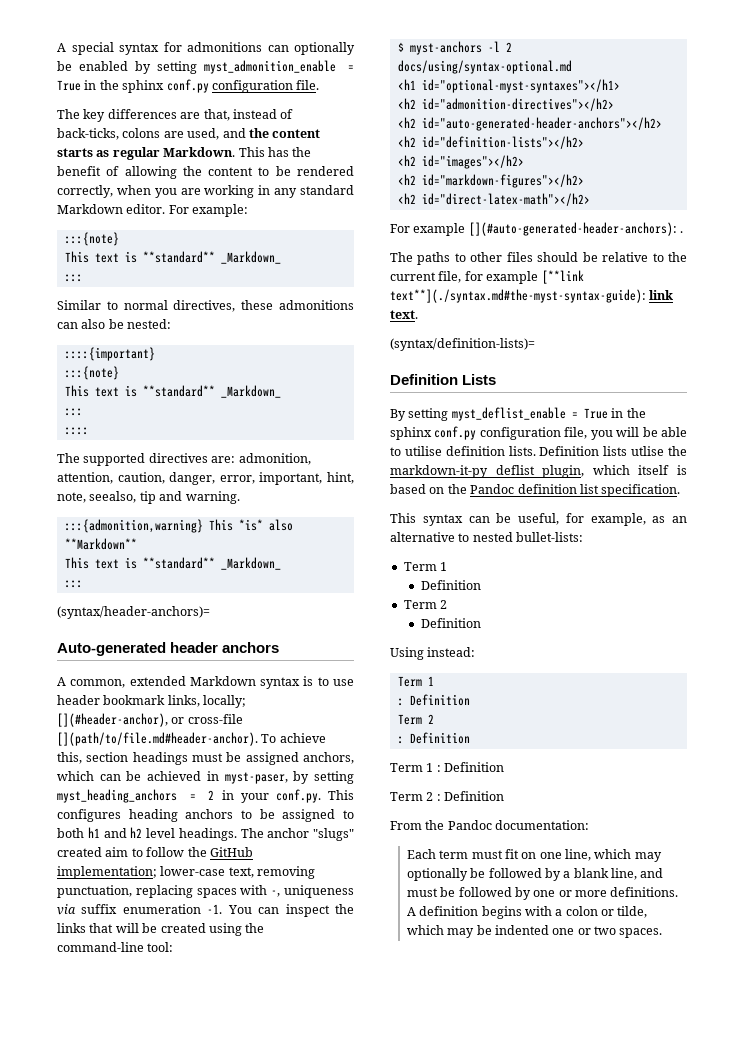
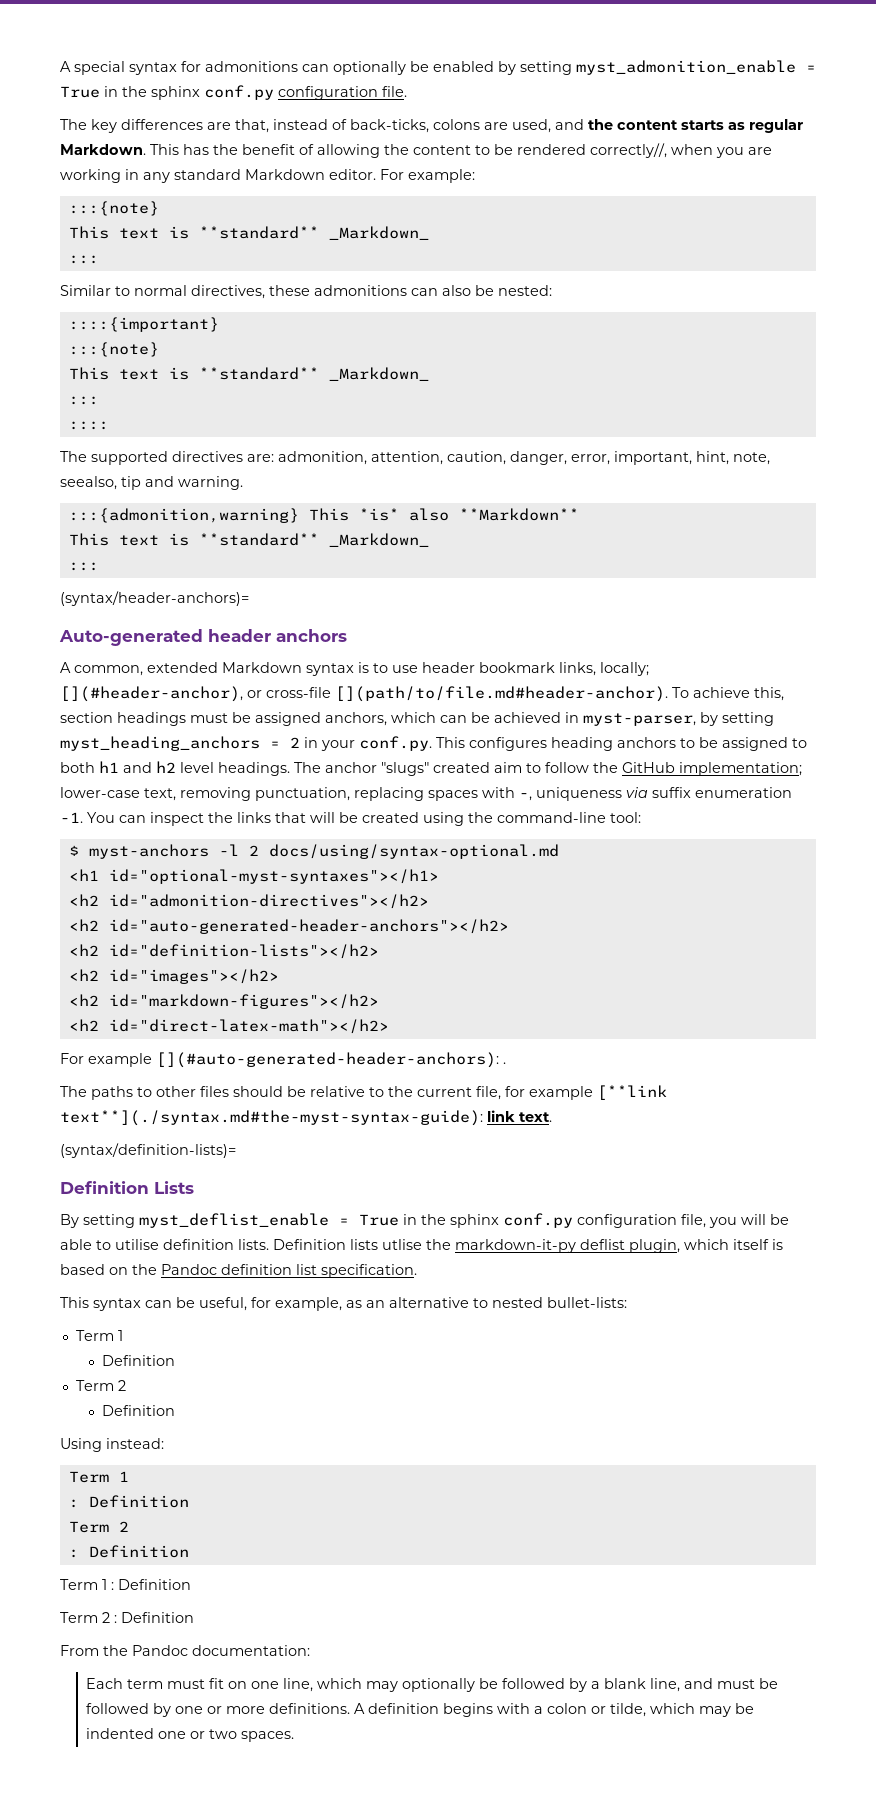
[57,185,113,198] correctly, -> [590,143,667,158] correctly//,
[224,772,288,784] myst-paser, -> [583,713,696,726] myst-parser,

